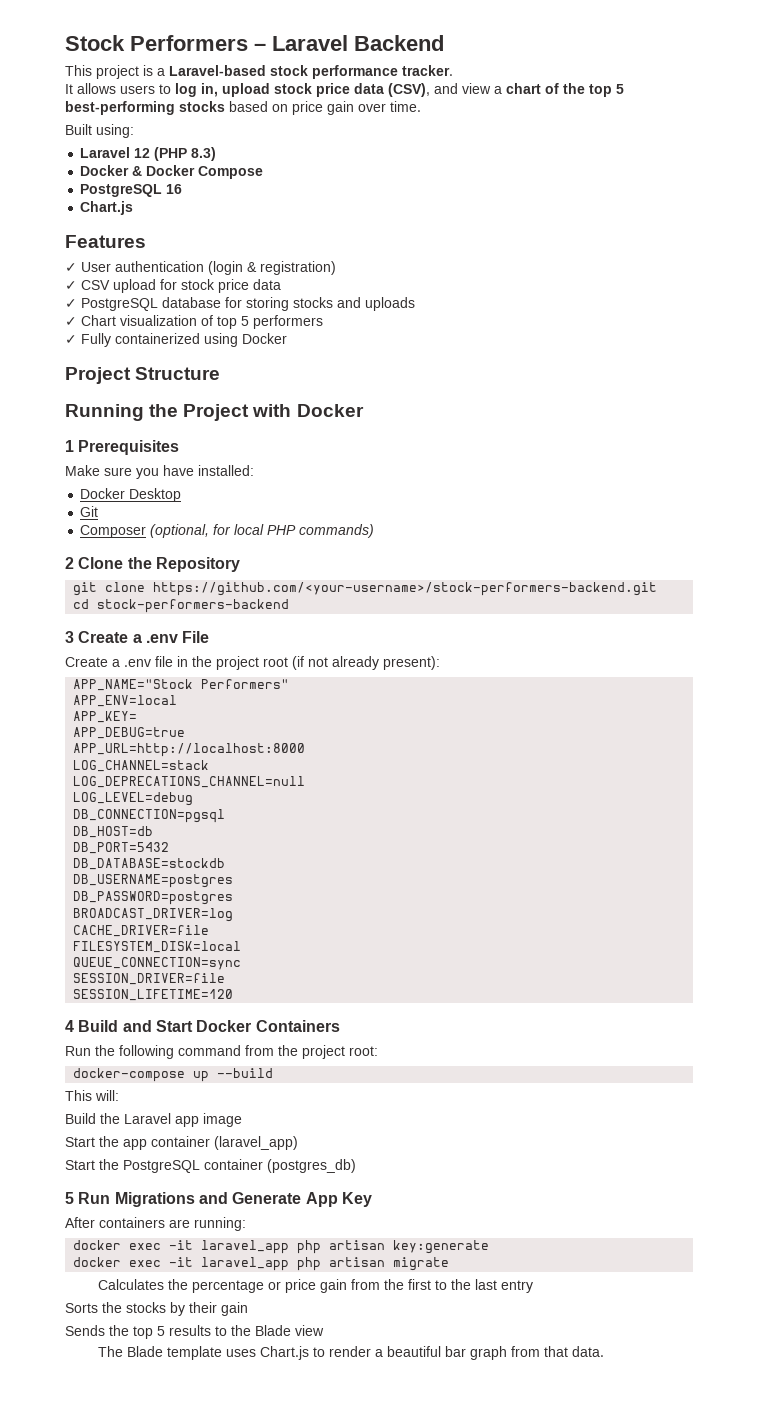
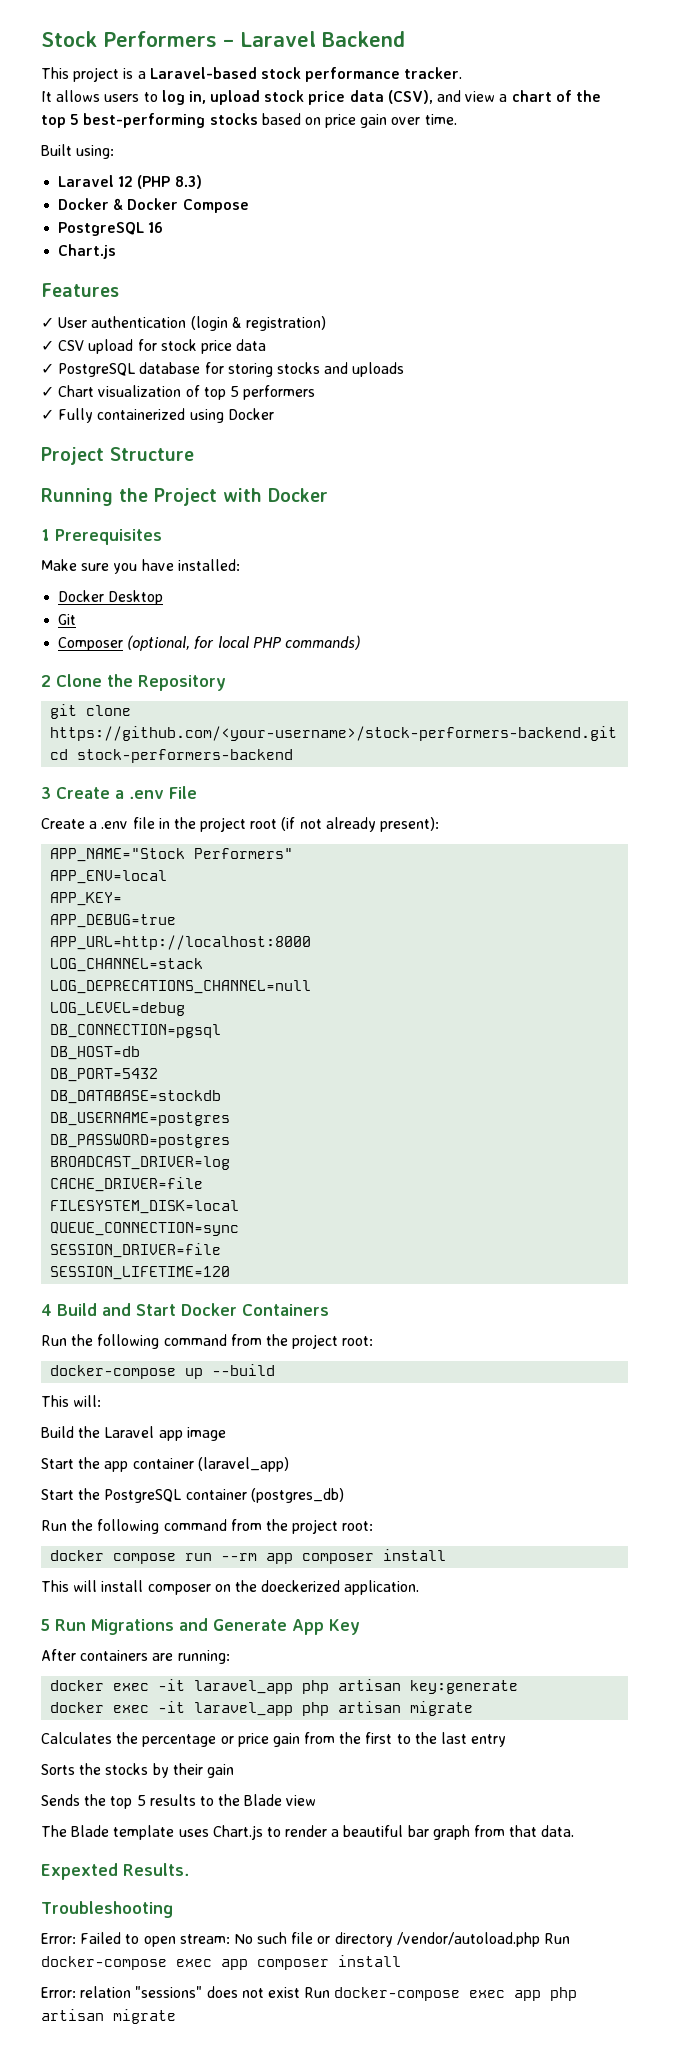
(356, 1166) none -> [41,1519,374,1534] [50,1549,447,1564] [41,1580,420,1595] // Run the following command from the project root: // docker compose run --rm app composer install // This will install composer on the doeckerized application.
(605, 1351) none -> [41,1863,189,1880] [41,1901,173,1918] [41,1932,571,1947] [41,1955,401,1970] [41,1986,578,2001] [41,2009,176,2024] // Expexted Results. // Troubleshooting // Error: Failed to open stream: No such file or directory /vendor/autoload.php Run docker-compose exec app composer install // Error: relation "sessions" does not exist Run docker-compose exec app php artisan migrate

